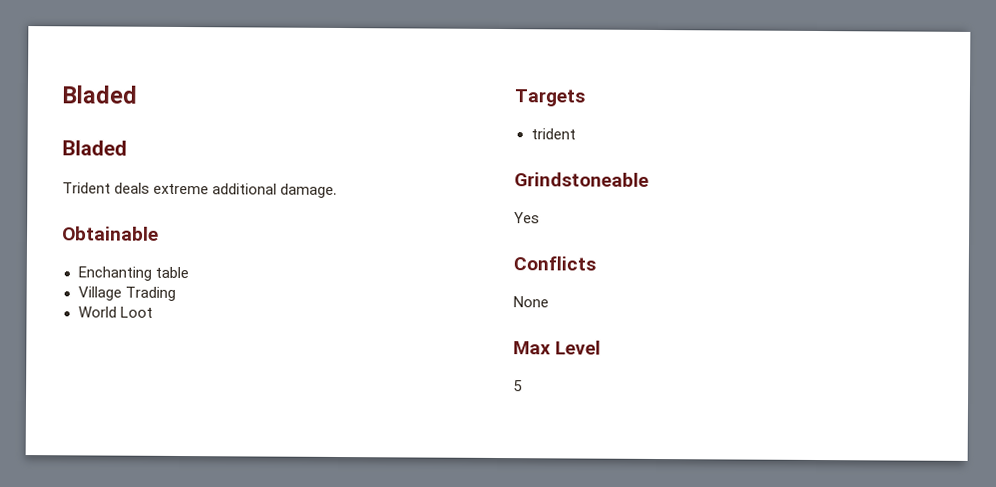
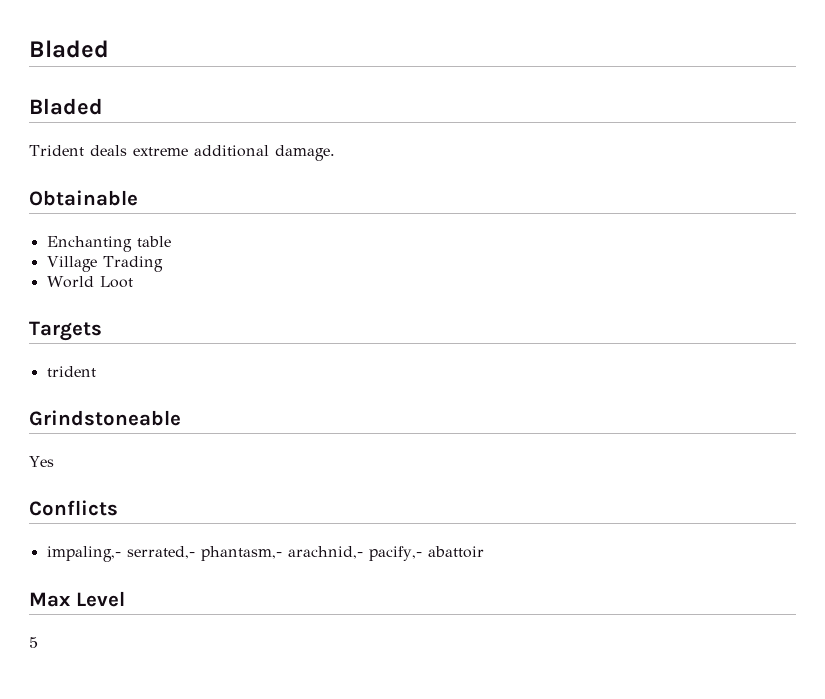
[513,296,549,308] // None -> [46,546,484,562] // impaling,- serrated,- phantasm,- arachnid,- pacify,- abattoir

